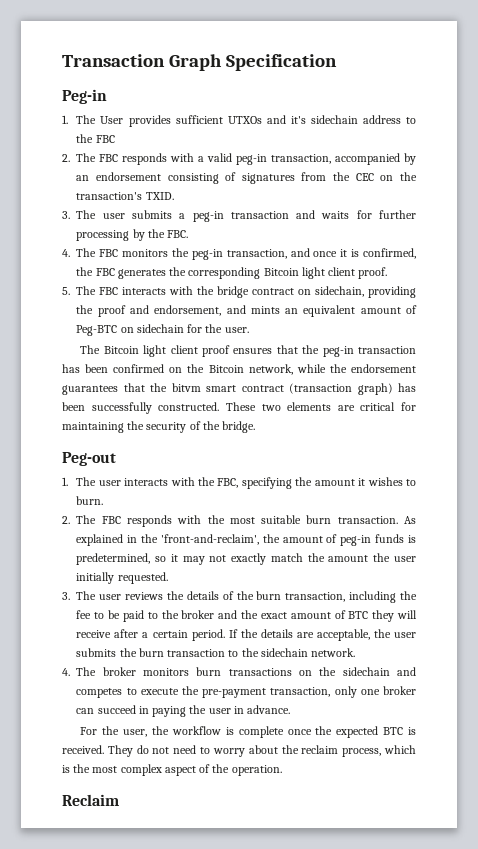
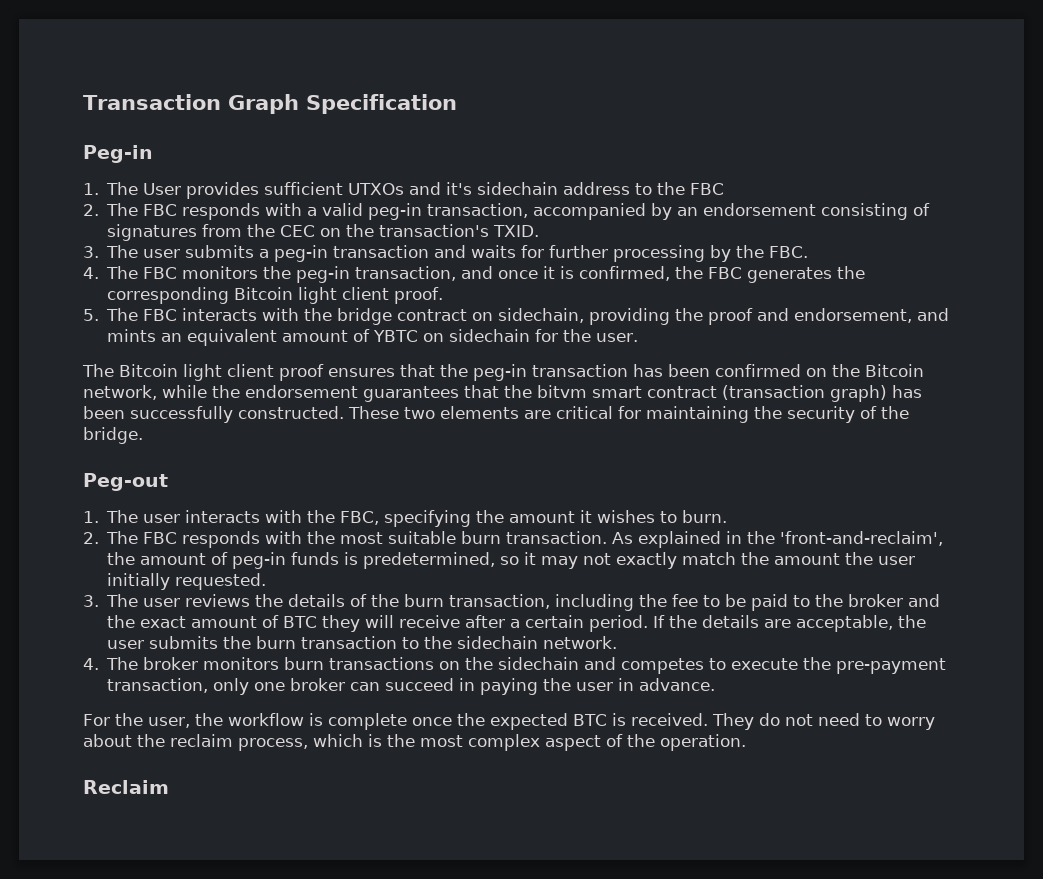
[76,325,118,336] Peg-BTC -> [373,330,419,342] YBTC

